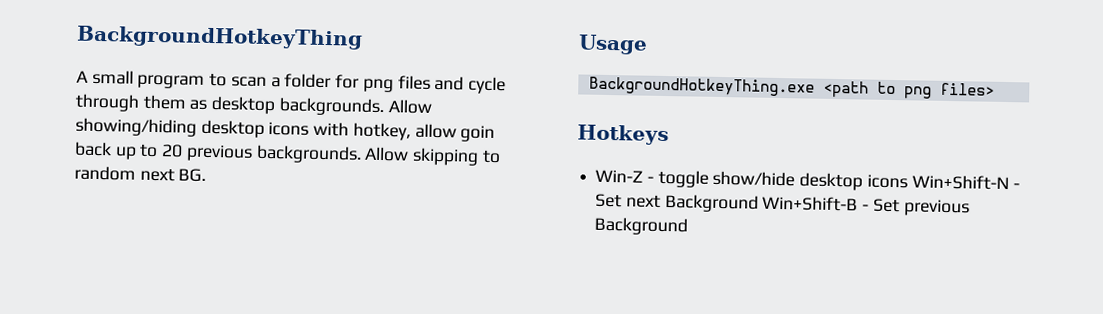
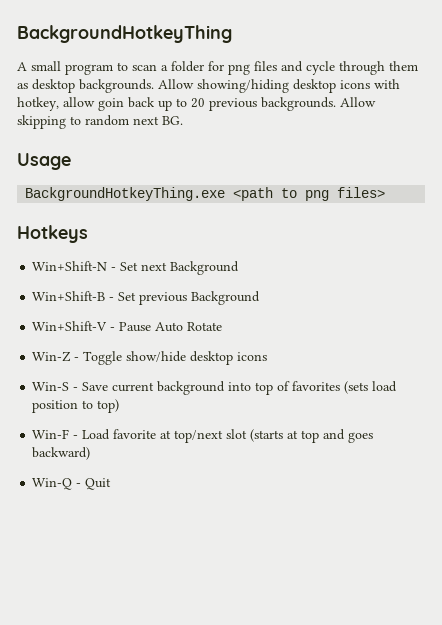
[595,169,908,191] Win-Z - toggle show/hide desktop icons -> (88, 234) none
(759, 203) none -> (240, 268) //
(689, 226) none -> [32,321,223,332] [32,351,268,365] [32,381,398,395] [32,399,120,413] [32,429,374,443] [32,447,91,460] [32,478,112,490] // Win+Shift-V - Pause Auto Rotate // Win-Z - Toggle show/hide desktop icons // Win-S - Save current background into top of favorites (sets load position to top) // Win-F - Load favorite at top/next slot (starts at top and goes backward) // Win-Q - Quit

